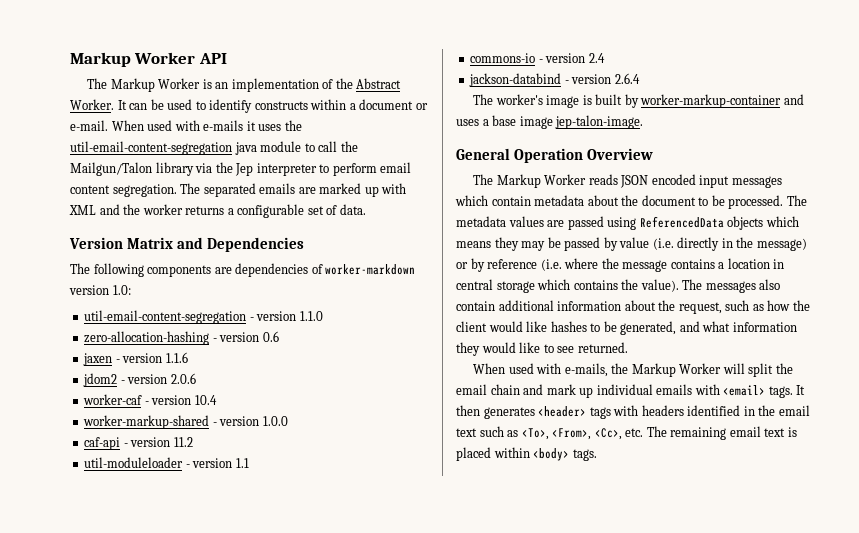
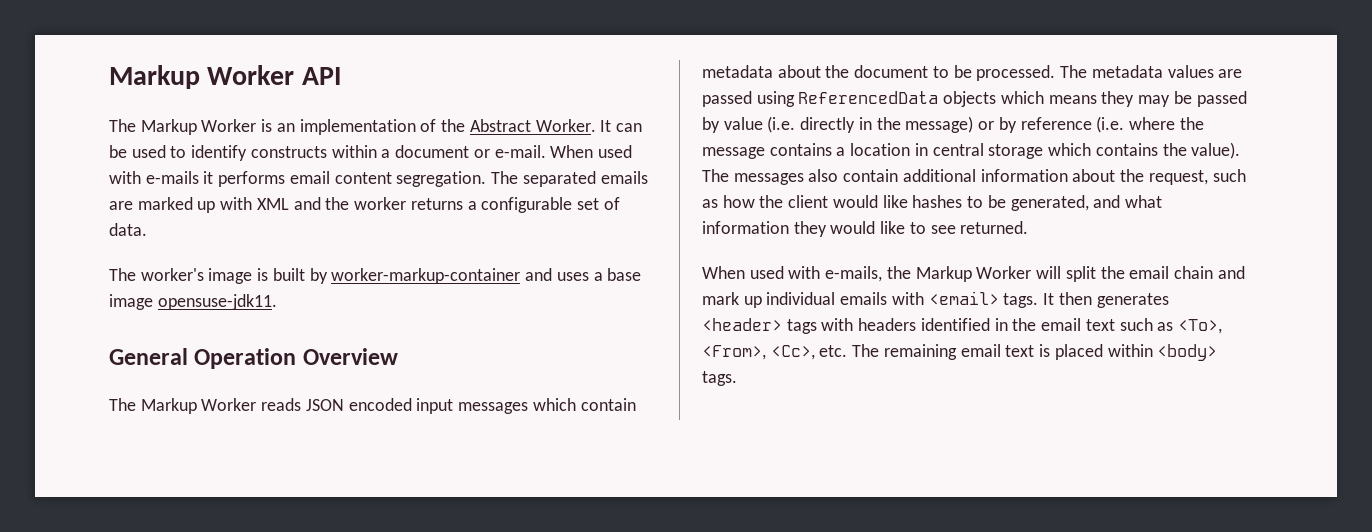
[258,120,302,131] [70,141,358,155] [70,162,377,176] uses the util-email-content-segregation java module to call the Mailgun/Talon library via the Jep interpreter to perform -> [218,171,286,187] performs
[69,237,305,252] [70,263,416,277] [69,285,131,295] [84,310,323,324] [84,331,279,345] [83,352,188,366] [83,373,196,387] [83,394,217,405] [83,415,288,429] [84,437,193,450] [84,457,249,468] [470,53,605,63] [469,73,640,87] // Version Matrix and Dependencies // The following components are dependencies of worker-markdown version 1.0: // util-email-content-segregation - version 1.1.0 // zero-allocation-hashing - version 0.6 // jaxen - version 1.1.6 // jdom2 - version 2.0.6 // worker-caf - version 10.4 // worker-markup-shared - version 1.0.0 // caf-api - version 11.2 // util-moduleloader - version 1.1 // commons-io - version 2.4 // jackson-databind - version 2.6.4 -> (147, 229) none
[555,115,644,129] jep-talon-image. -> [157,294,277,310] opensuse-jdk11.

